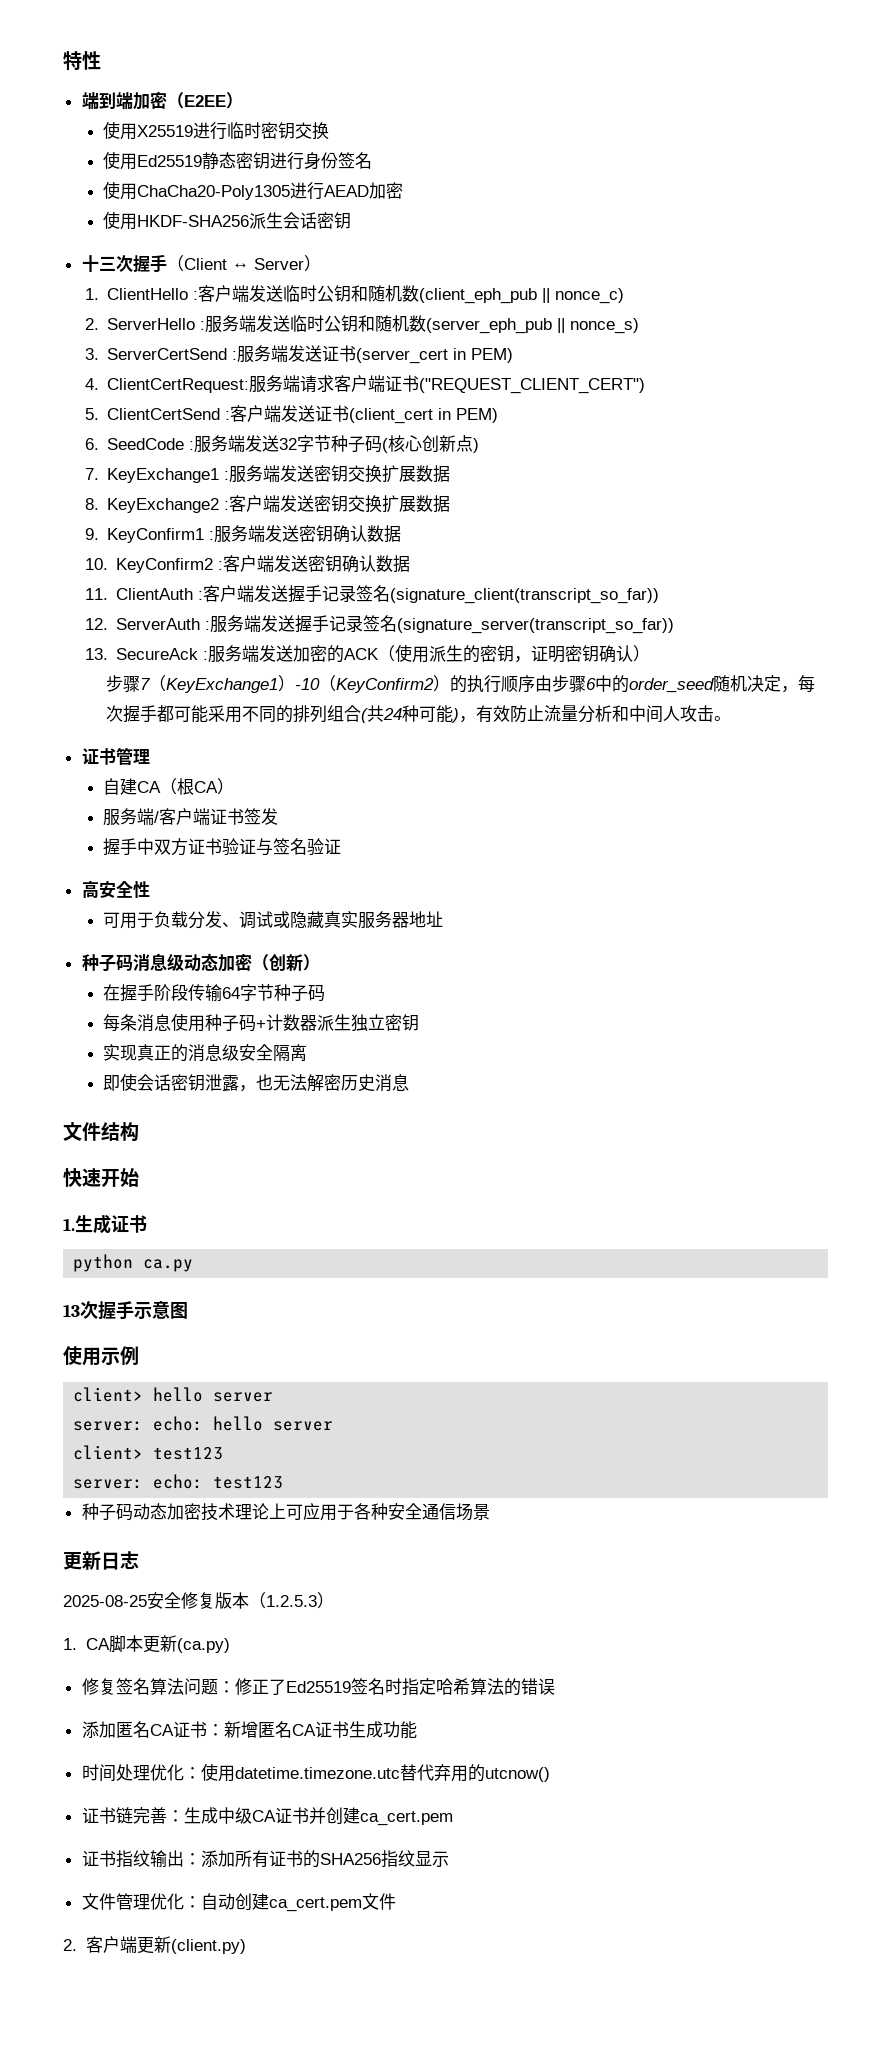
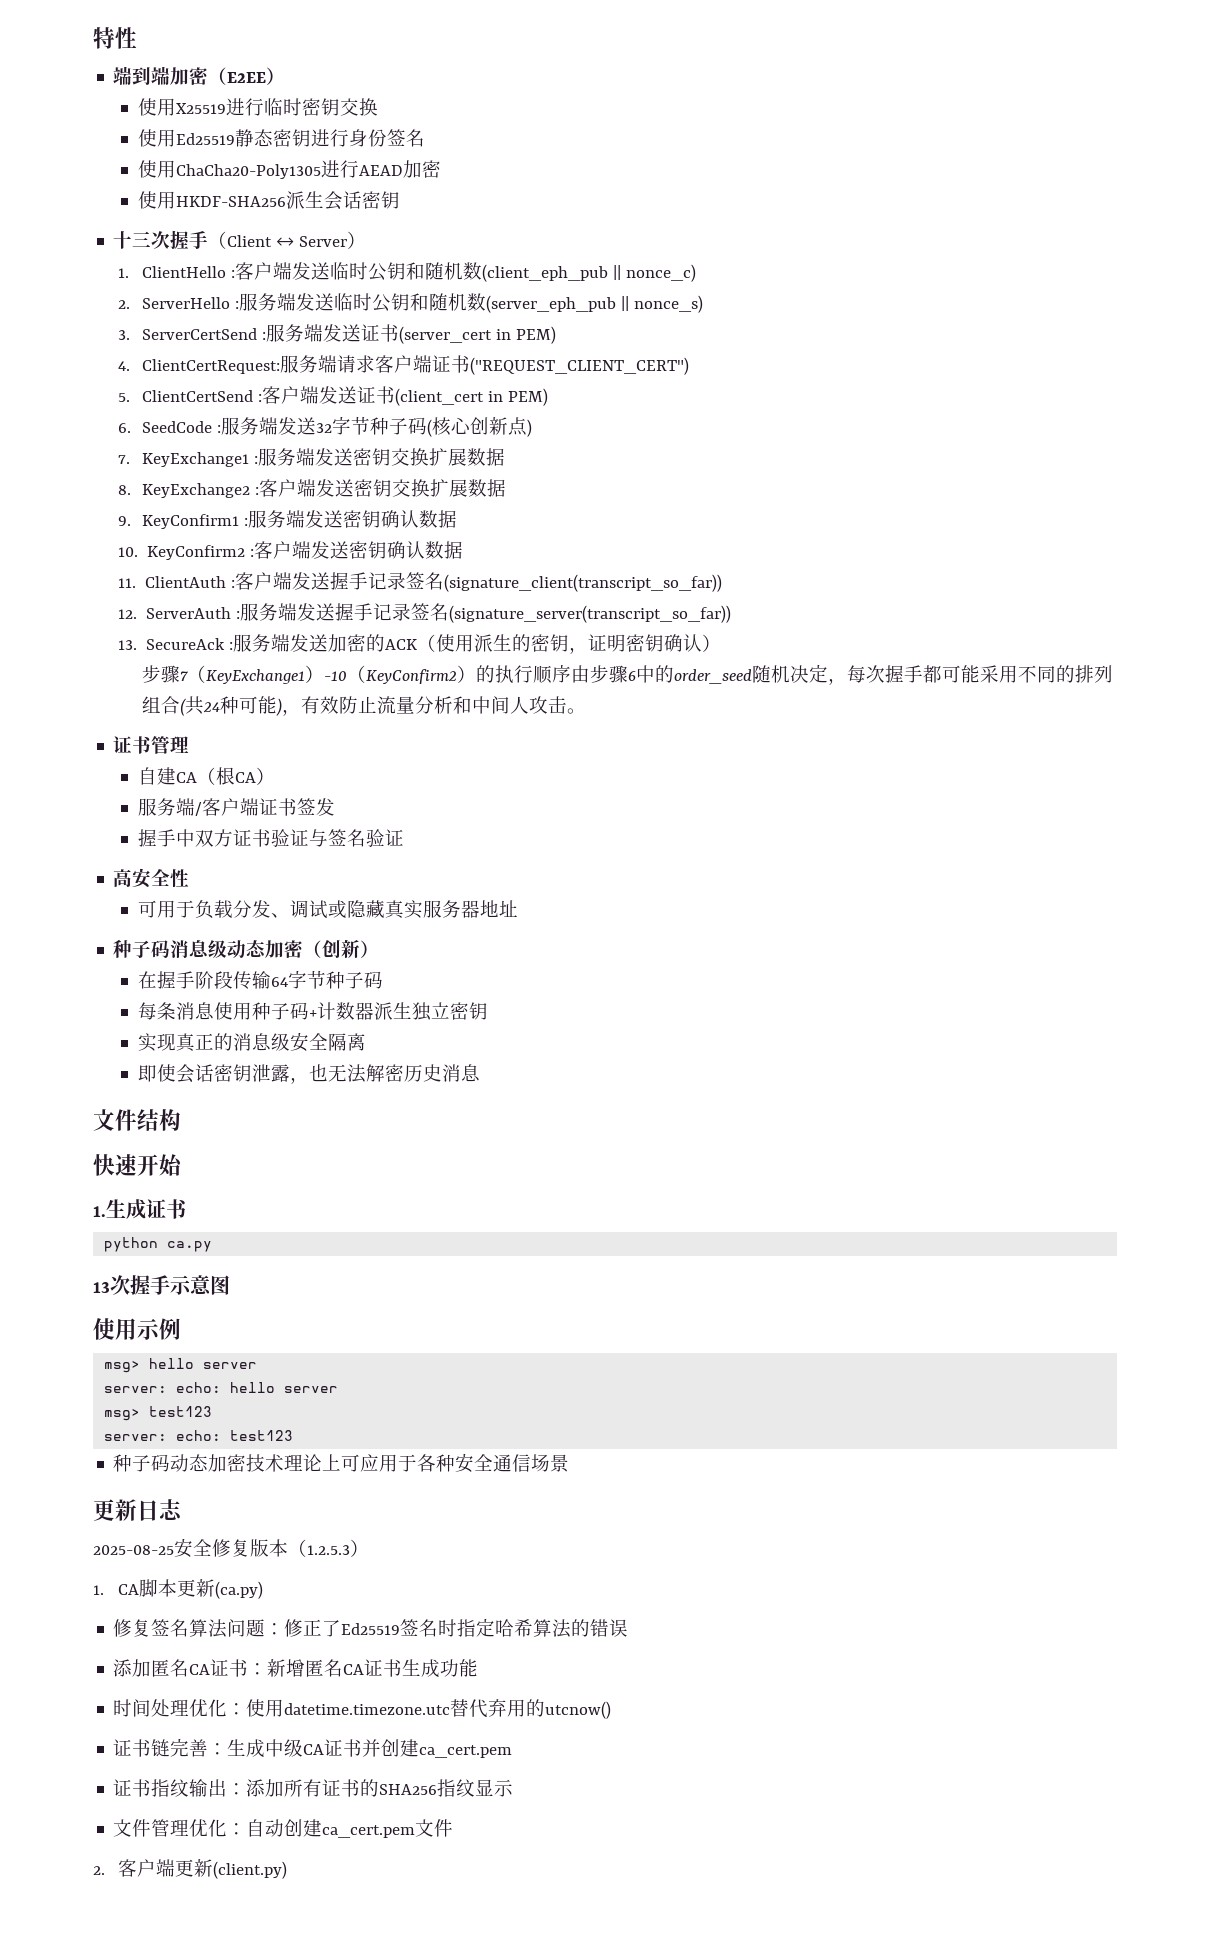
[73,1387,144,1402] client> -> [104,1360,141,1373] msg>
[73,1445,144,1460] client> -> [104,1408,141,1421] msg>

